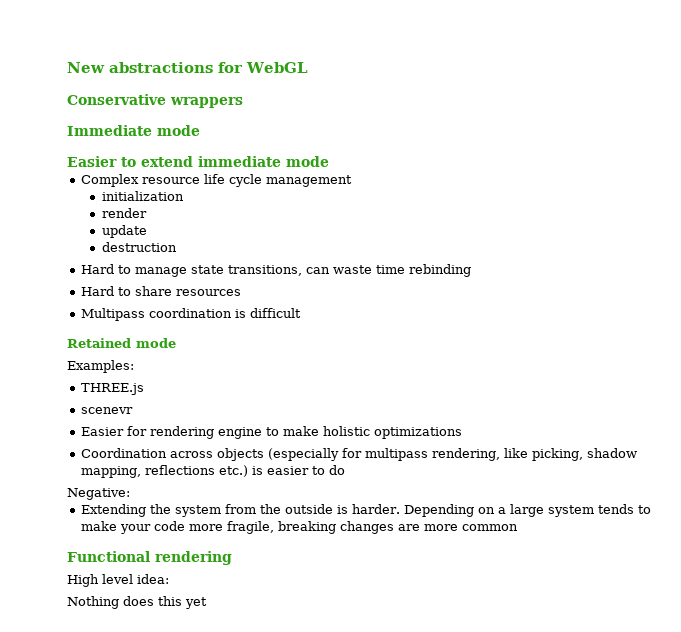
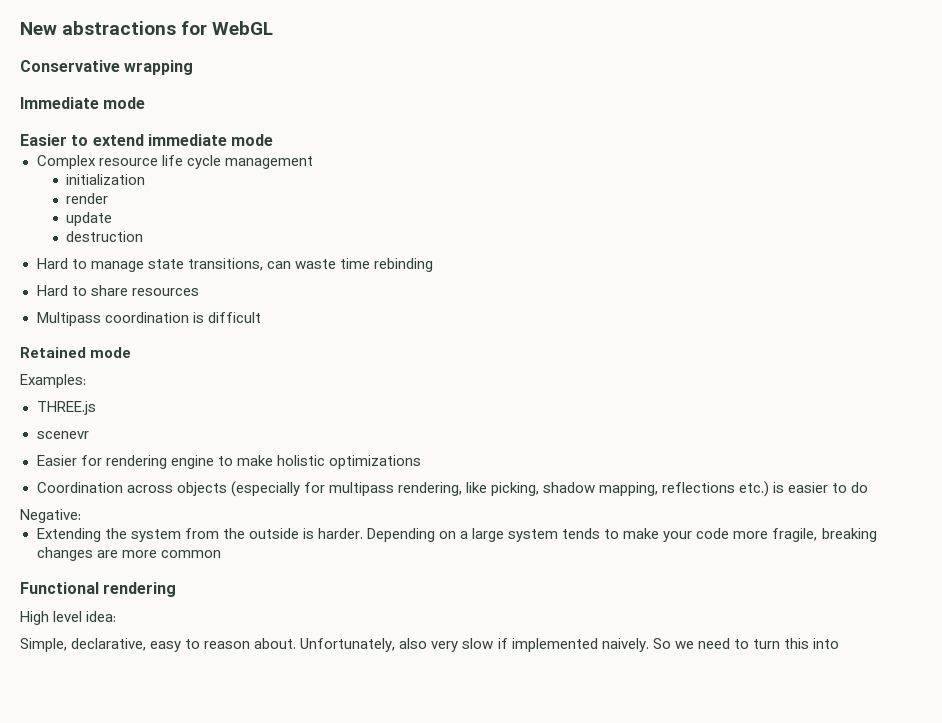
[170,97,243,108] wrappers -> [124,60,194,75] wrapping
[67,596,207,609] Nothing does this yet -> [20,638,839,652] Simple, declarative, easy to reason about. Unfortunately, also very slow if implemented naively. So we need to turn this into

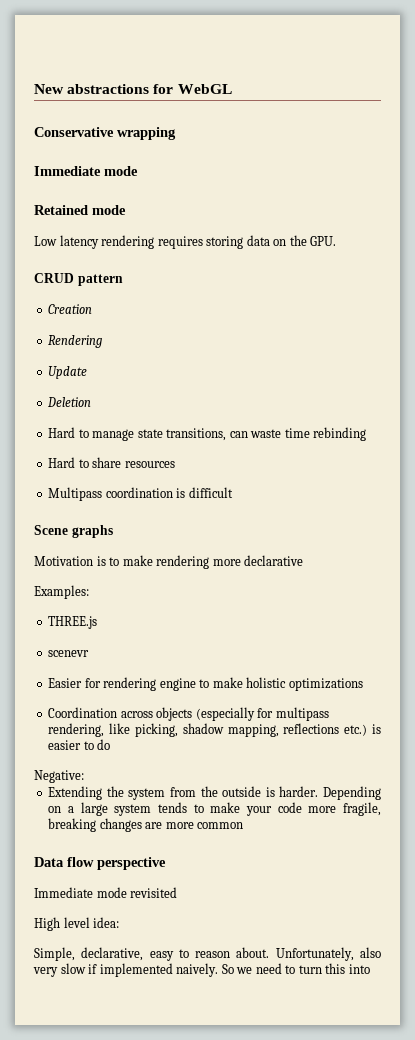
[20,134,274,146] [36,155,313,169] [66,174,146,185] [66,193,109,204] [66,212,113,226] [66,231,144,242] Easier to extend immediate mode // Complex resource life cycle management // initialization // render // update // destruction -> [34,205,126,215] [34,235,337,249] [34,273,123,286] [48,304,93,314] [48,335,103,348] [48,366,88,379] [47,397,92,407] Retained mode // Low latency rendering requires storing data on the GPU. // CRUD pattern // Creation // Rendering // Update // Deletion
[20,347,132,358] Retained mode -> [34,525,113,538] [34,555,304,569] Scene graphs // Motivation is to make rendering more declarative
[20,582,177,597] Functional rendering -> [34,857,166,870] [34,887,178,898] Data flow perspective // Immediate mode revisited

